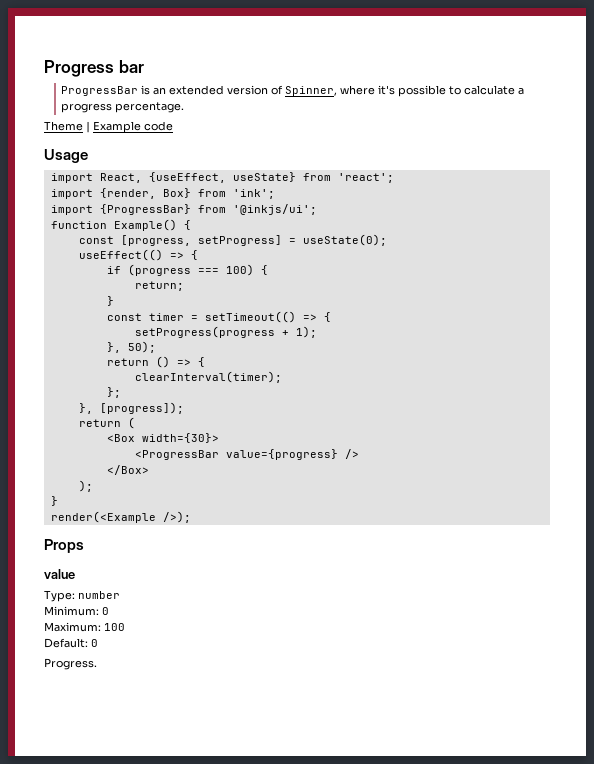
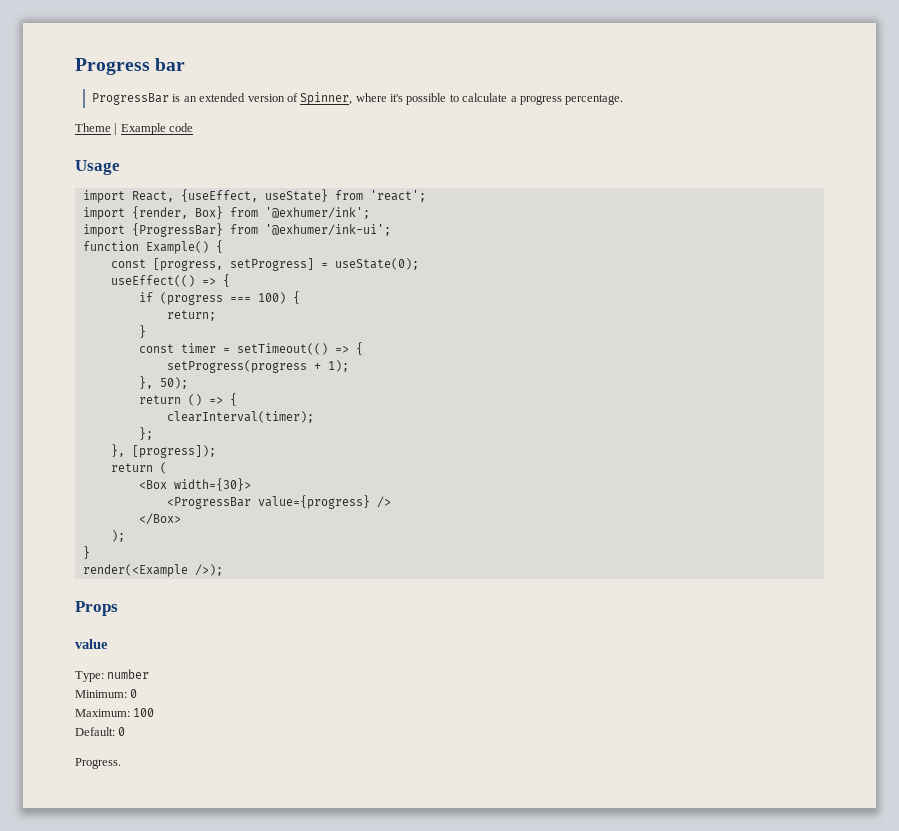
[232,189,275,199] 'ink'; -> [264,207,370,219] '@exhumer/ink';
[232,204,317,215] '@inkjs/ui'; -> [264,224,391,236] '@exhumer/ink-ui';

